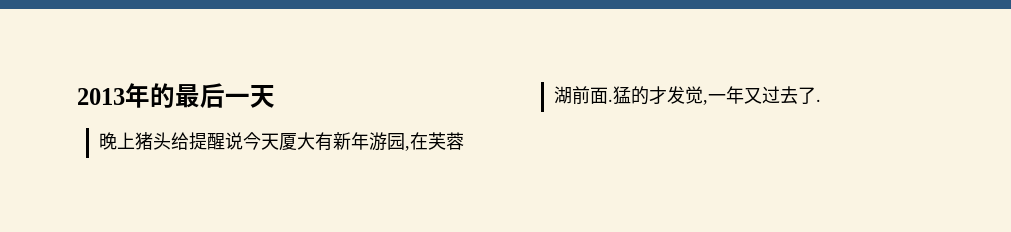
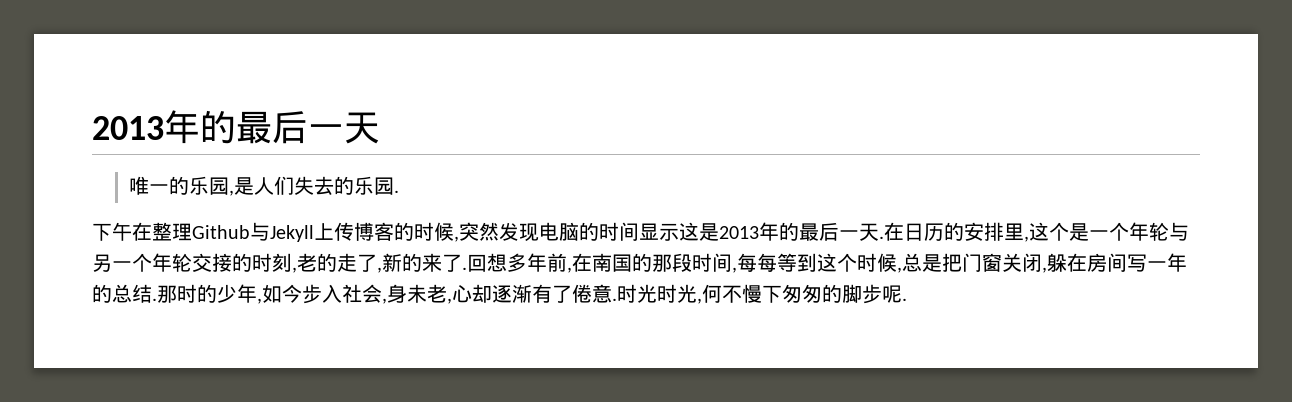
[98,132,464,151] [553,86,816,105] 晚上猪头给提醒说今天厦大有新年游园,在芙蓉湖前面.猛的才发觉,一年又过去了 -> [129,176,400,196] [92,222,1189,242] [92,253,1187,273] [92,284,902,304] 唯一的乐园,是人们失去的乐园. // 下午在整理Github与Jekyll上传博客的时候,突然发现电脑的时间显示这是2013年的最后一天.在日历的安排里,这个是一个年轮与另一个年轮交接的时刻,老的走了,新的来了.回想多年前,在南国的那段时间,每每等到这个时候,总是把门窗关闭,躲在房间写一年的总结.那时的少年,如今步入社会,身未老,心却逐渐有了倦意.时光时光,何不慢下匆匆的脚步呢

